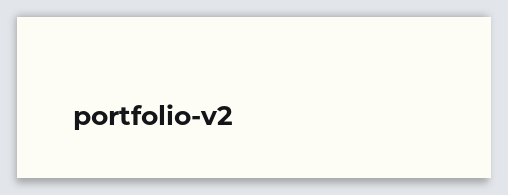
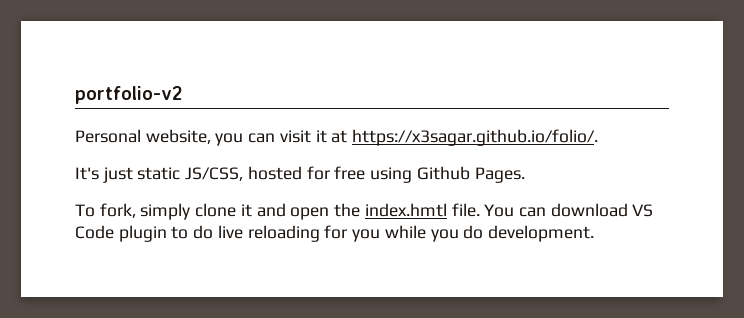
(233, 117) none -> [75,129,599,146] [75,166,525,183] [75,203,654,220] [75,225,594,242] // Personal website, you can visit it at https://x3sagar.github.io/folio/. // It's just static JS/CSS, hosted for free using Github Pages. // To fork, simply clone it and open the index.hmtl file. You can download VS Code plugin to do live reloading for you while you do development.

